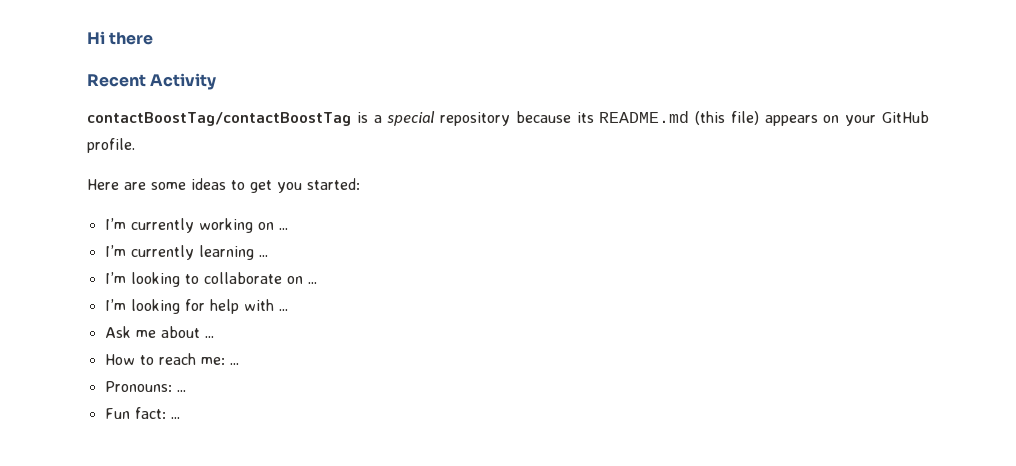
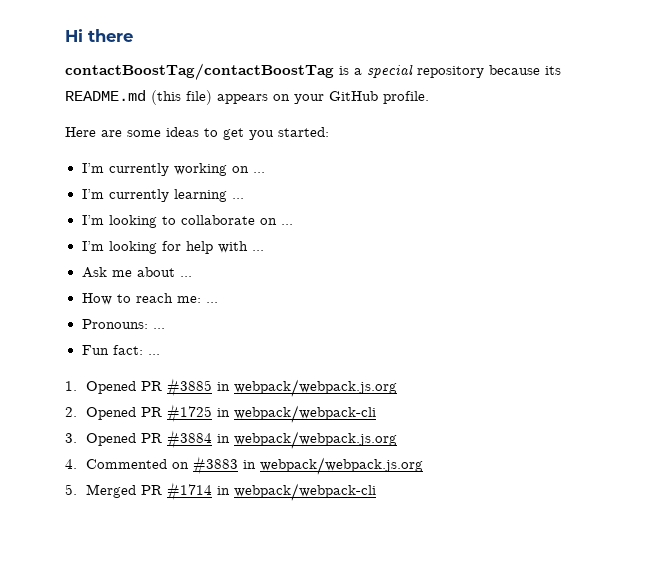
[87,73,217,90] // Recent Activity -> (133, 35) none
(180, 418) none -> [65,378,398,397] [65,404,377,423] [65,430,398,449] [65,456,424,475] [65,482,377,501] // 1. Opened PR #3885 in webpack/webpack.js.org // 2. Opened PR #1725 in webpack/webpack-cli // 3. Opened PR #3884 in webpack/webpack.js.org // 4. Commented on #3883 in webpack/webpack.js.org // 5. Merged PR #1714 in webpack/webpack-cli

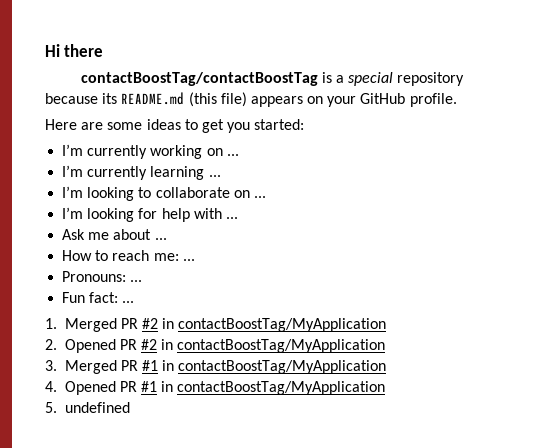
[86,378,398,397] [65,404,377,423] [65,430,398,449] [65,456,424,475] [65,482,377,501] Opened PR #3885 in webpack/webpack.js.org // 2. Opened PR #1725 in webpack/webpack-cli // 3. Opened PR #3884 in webpack/webpack.js.org // 4. Commented on #3883 in webpack/webpack.js.org // 5. Merged PR #1714 in webpack/webpack-cli -> [64,318,387,332] [45,339,386,353] [45,360,387,374] [45,381,386,395] [45,402,130,413] Merged PR #2 in contactBoostTag/MyApplication // 2. Opened PR #2 in contactBoostTag/MyApplication // 3. Merged PR #1 in contactBoostTag/MyApplication // 4. Opened PR #1 in contactBoostTag/MyApplication // 5. undefined

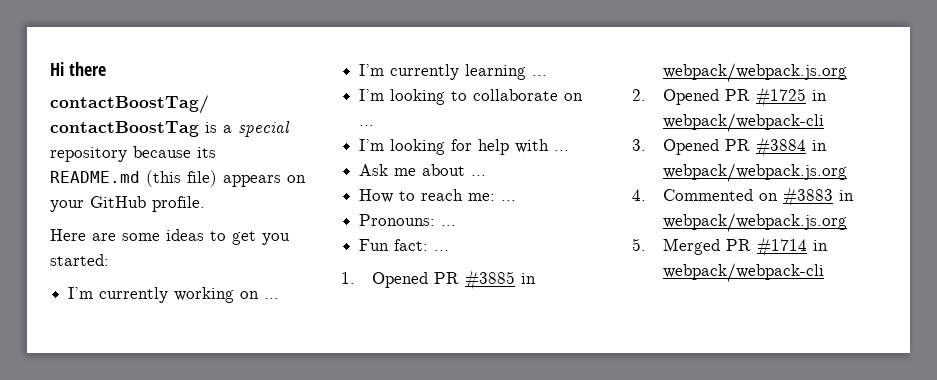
[64,318,387,332] [45,339,386,353] [45,360,387,374] [45,381,386,395] [45,402,130,413] Merged PR #2 in contactBoostTag/MyApplication // 2. Opened PR #2 in contactBoostTag/MyApplication // 3. Merged PR #1 in contactBoostTag/MyApplication // 4. Opened PR #1 in contactBoostTag/MyApplication // 5. undefined -> [372,270,537,290] [663,63,848,82] [632,87,828,107] [663,113,825,132] [632,137,828,157] [663,163,848,182] [632,187,855,207] [663,213,848,232] [632,237,829,257] [663,263,825,282] Opened PR #3885 in webpack/webpack.js.org // 2. Opened PR #1725 in webpack/webpack-cli // 3. Opened PR #3884 in webpack/webpack.js.org // 4. Commented on #3883 in webpack/webpack.js.org // 5. Merged PR #1714 in webpack/webpack-cli

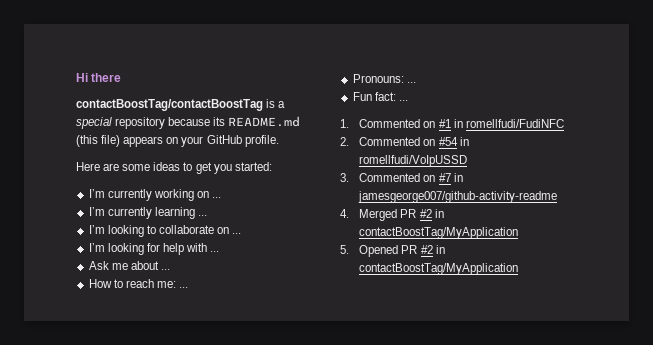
[372,270,537,290] [663,63,848,82] [632,87,828,107] [663,113,825,132] [632,137,828,157] [663,163,848,182] [632,187,855,207] [663,213,848,232] [632,237,829,257] [663,263,825,282] Opened PR #3885 in webpack/webpack.js.org // 2. Opened PR #1725 in webpack/webpack-cli // 3. Opened PR #3884 in webpack/webpack.js.org // 4. Commented on #3883 in webpack/webpack.js.org // 5. Merged PR #1714 in webpack/webpack-cli -> [359,119,564,128] [340,137,469,146] [359,155,468,167] [340,173,463,182] [358,191,558,203] [340,209,444,221] [359,227,519,239] [340,245,445,257] [359,263,519,275] Commented on #1 in romellfudi/FudiNFC // 2. Commented on #54 in romellfudi/VoIpUSSD // 3. Commented on #7 in jamesgeorge007/github-activity-readme // 4. Merged PR #2 in contactBoostTag/MyApplication // 5. Opened PR #2 in contactBoostTag/MyApplication

